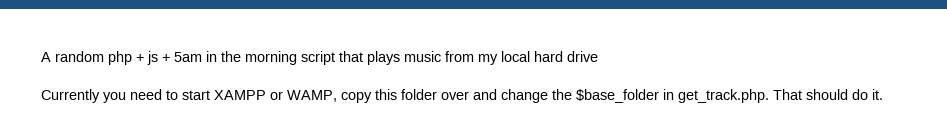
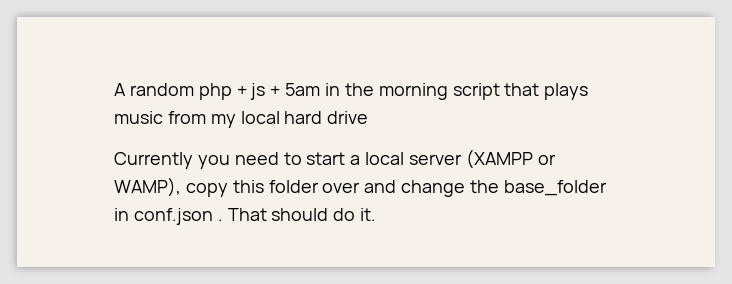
[214,90,337,102] XAMPP or WAMP, -> [350,149,556,169] [114,177,181,197] a local server (XAMPP or WAMP),
[576,89,769,103] $base_folder in get_track.php. -> [503,180,607,196] [114,208,223,225] base_folder in conf.json .

